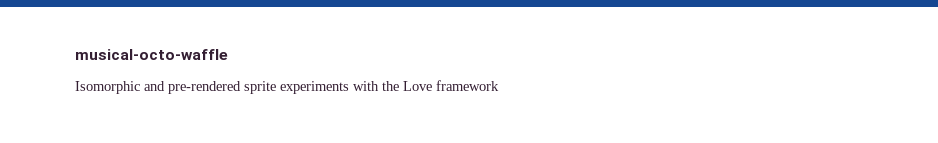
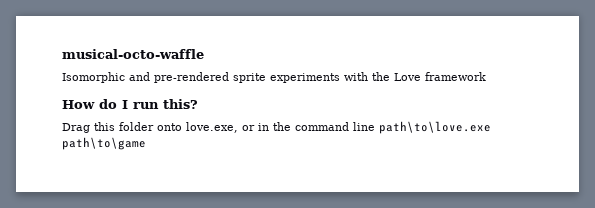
(499, 85) none -> [62,99,198,109] [62,121,491,134] [62,137,146,150] // How do I run this? // Drag this folder onto love.exe, or in the command line path\to\love.exe path\to\game

